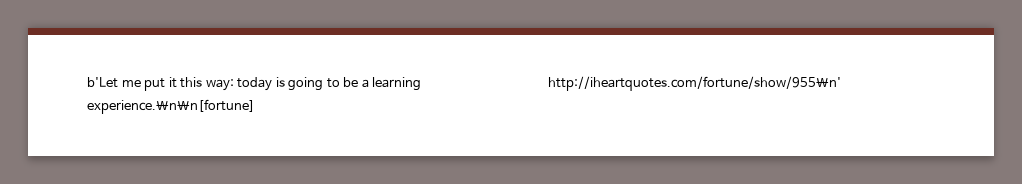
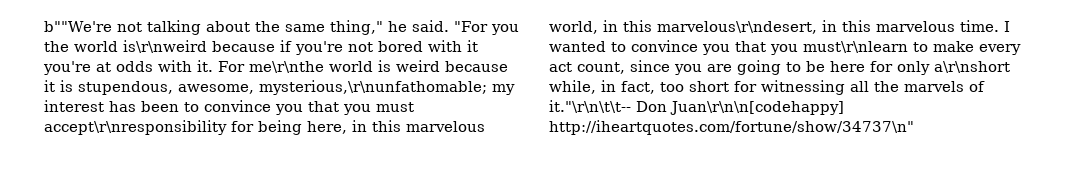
[87,77,422,91] [87,99,255,114] [548,76,841,91] b'Let me put it this way: today is going to be a learning experience.\n\n[fortune] http://iheartquotes.com/fortune/show/955\n' -> [44,20,519,35] [44,40,478,55] [43,60,508,75] [44,80,515,95] [44,100,414,115] [44,120,485,135] [549,20,1010,34] [549,40,1021,55] [549,60,1010,75] [549,80,985,95] [549,100,844,115] [549,120,914,135] b""We're not talking about the same thing," he said. "For you the world is\r\nweird because if you're not bored with it you're at odds with it. For me\r\nthe world is weird because it is stupendous, awesome, mysterious,\r\nunfathomable; my interest has been to convince you that you must accept\r\nresponsibility for being here, in this marvelous world, in this marvelous\r\ndesert, in this marvelous time. I wanted to convince you that you must\r\nlearn to make every act count, since you are going to be here for only a\r\nshort while, in fact, too short for witnessing all the marvels of it."\r\n\t\t-- Don Juan\r\n\n[codehappy] http://iheartquotes.com/fortune/show/34737\n"

